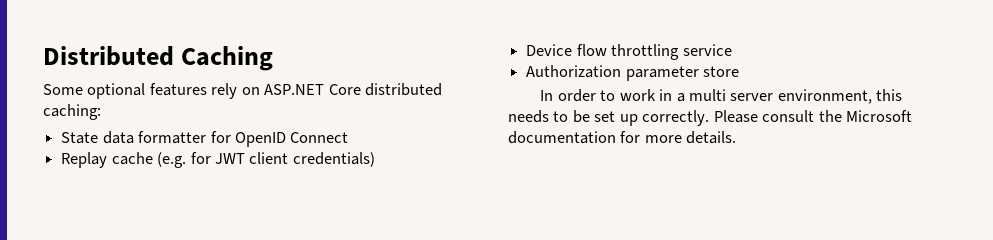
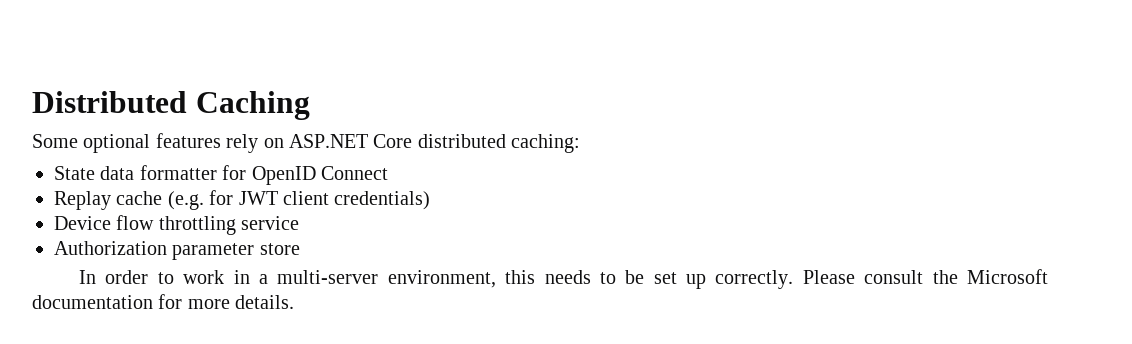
[688,89,774,101] multi server -> [277,270,379,284] multi-server

